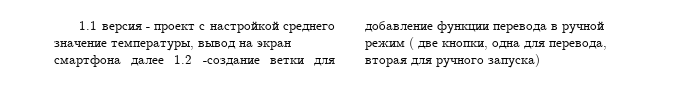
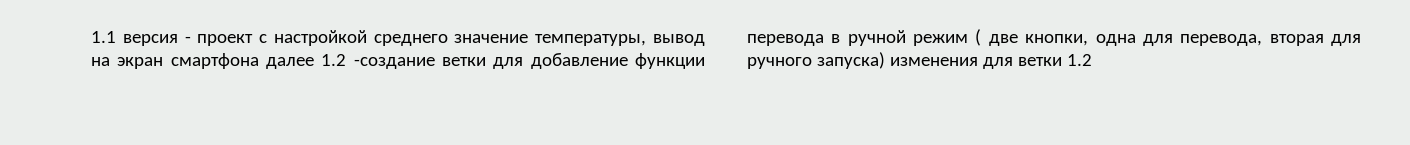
(540, 61) none -> [889,54,1092,69] изменения для ветки 1.2

